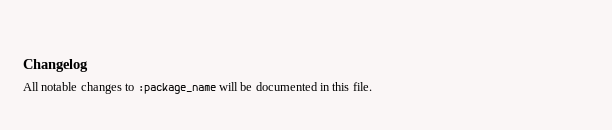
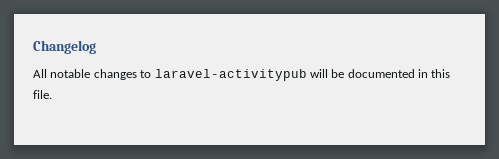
[137,83,216,94] :package_name -> [154,69,307,81] laravel-activitypub

